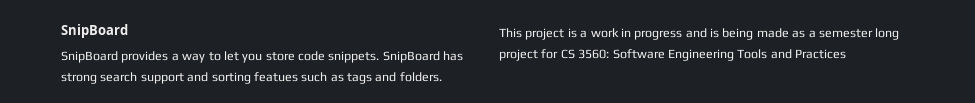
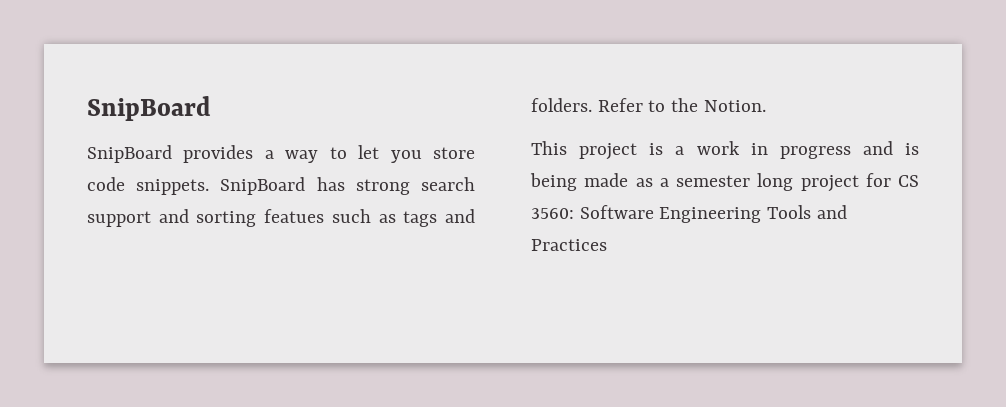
(442, 77) none -> [597,98,766,112] Refer to the Notion.

